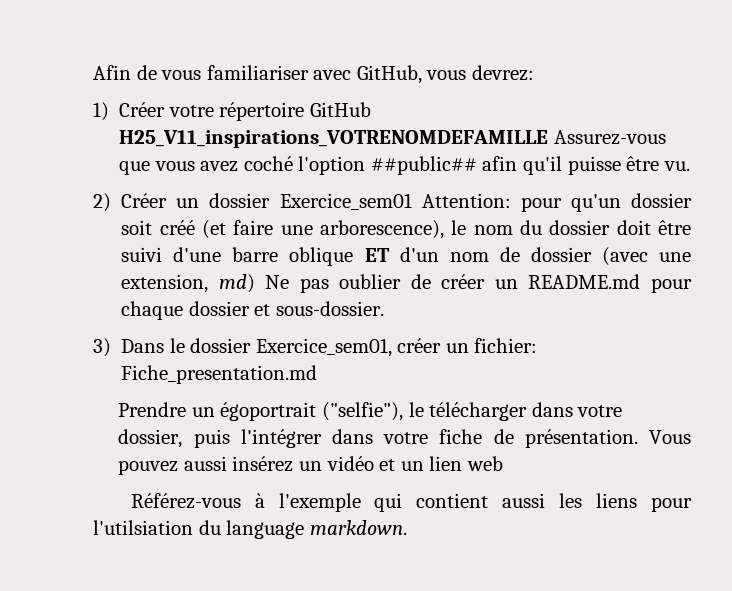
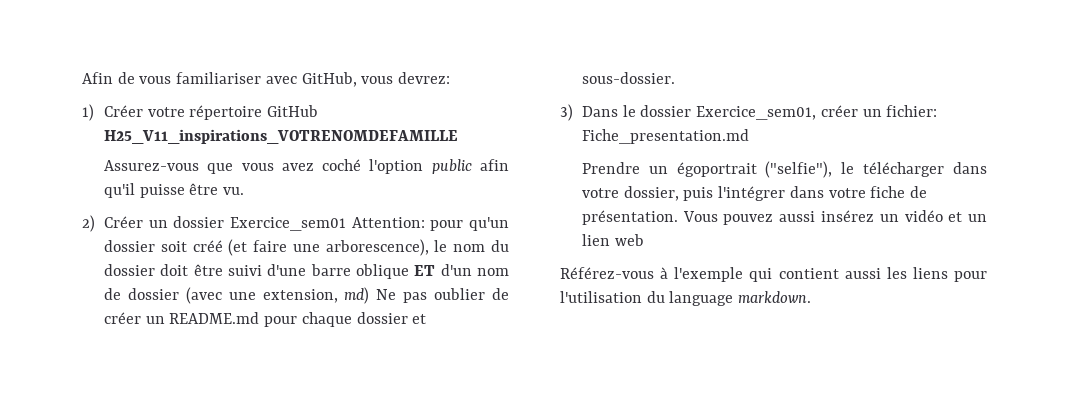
(549, 139) none -> (458, 136) //
[370,156,477,175] ##public## -> [431,159,472,174] public
[93,520,193,535] l'utilsiation -> [560,291,642,303] l'utilisation

